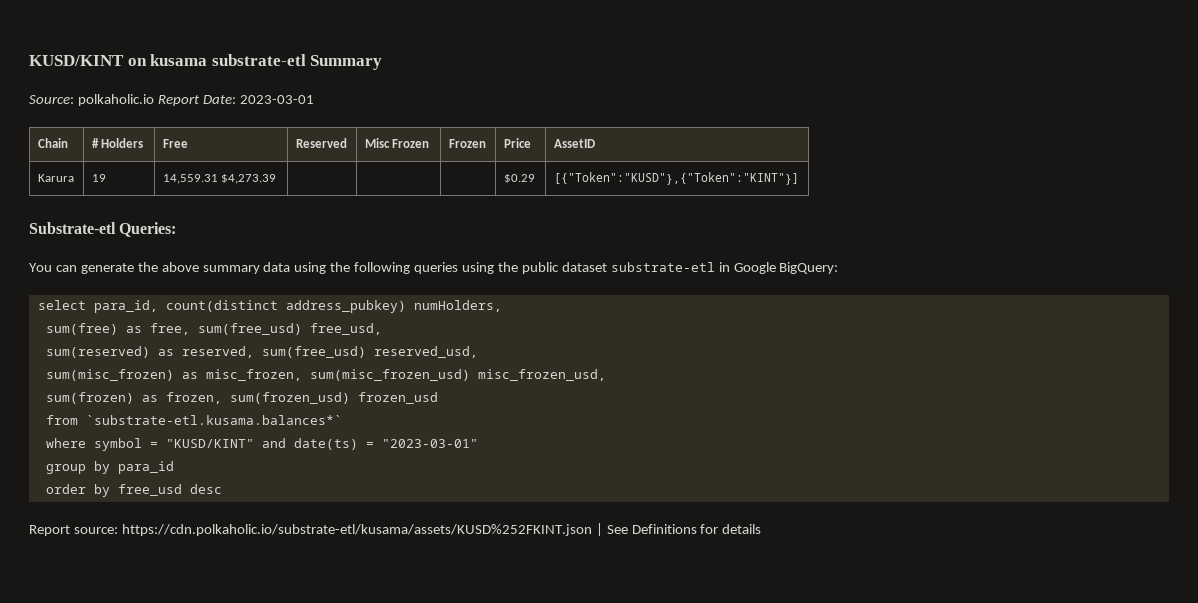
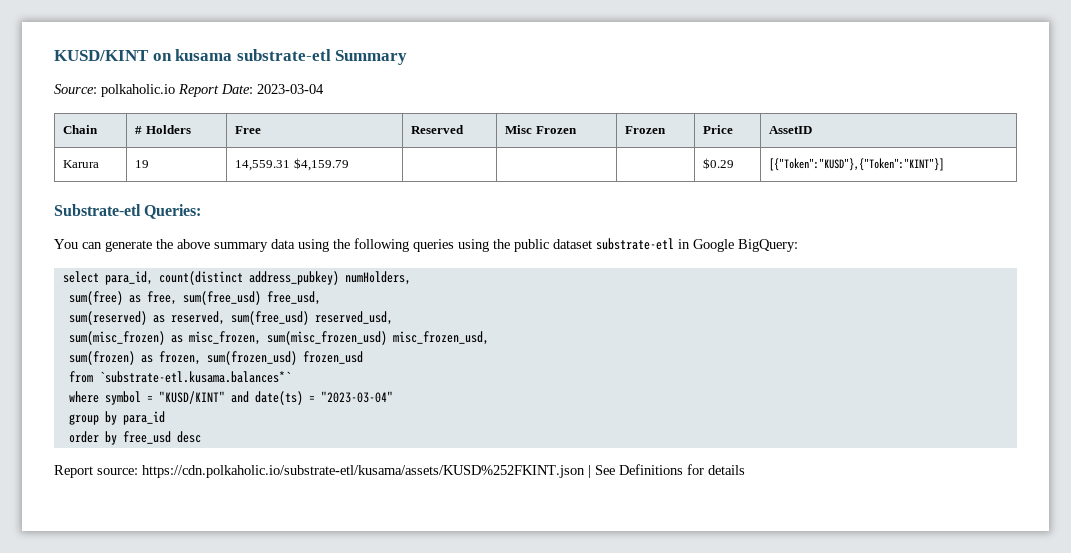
[239,95,314,104] 2023-03-01 -> [257,84,324,94] 2023-03-04
[221,174,277,184] $4,273.39 -> [293,158,349,171] $4,159.79
[381,439,478,448] "2023-03-01" -> [320,391,393,403] "2023-03-04"

